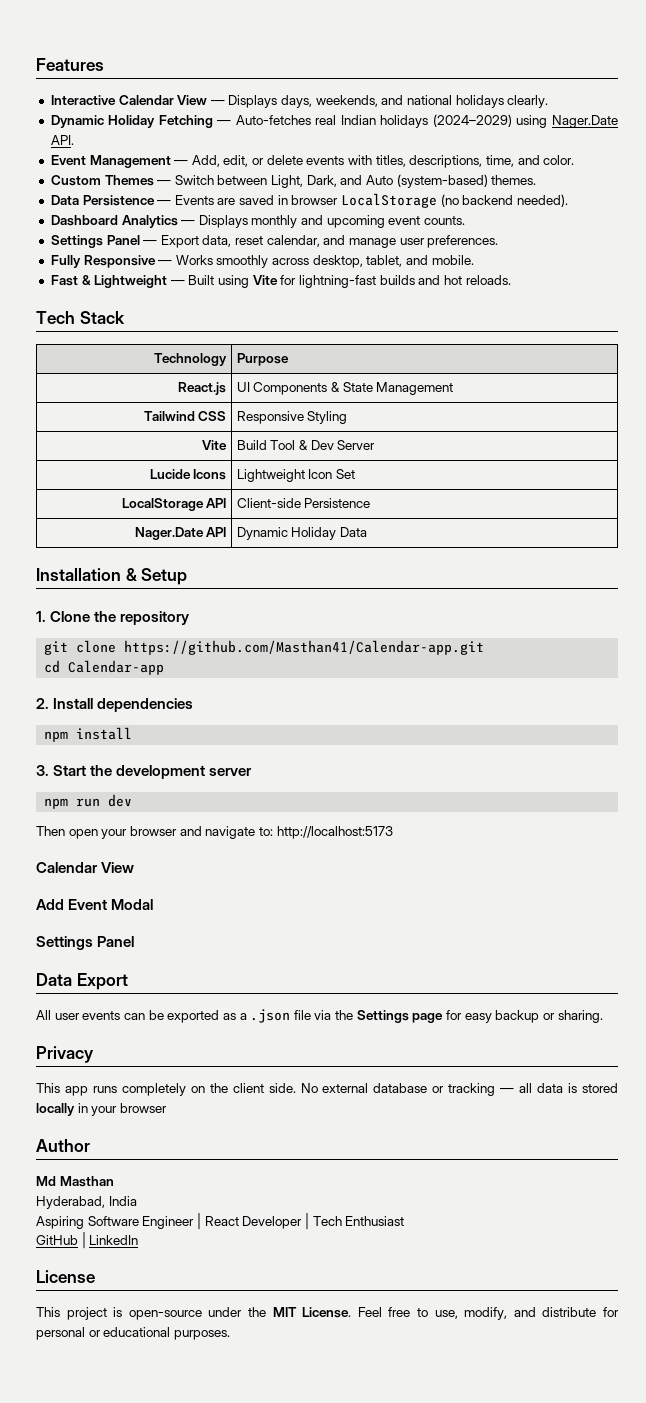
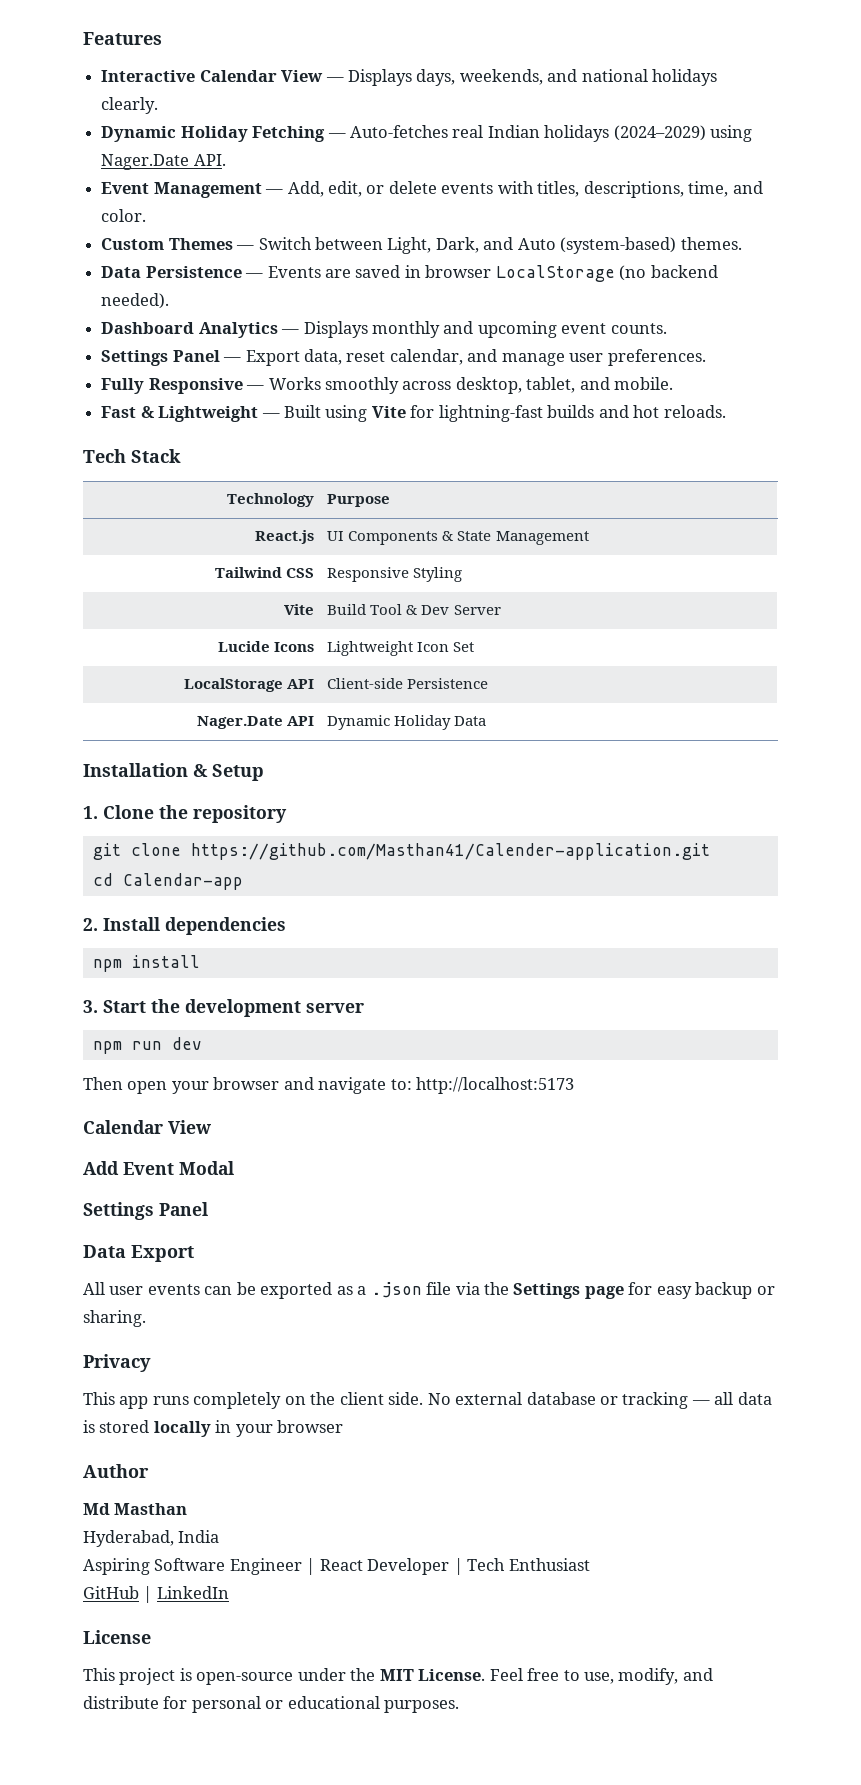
[124,640,485,655] https://github.com/Masthan41/Calendar-app.git -> [190,843,710,860] https://github.com/Masthan41/Calender-application.git

